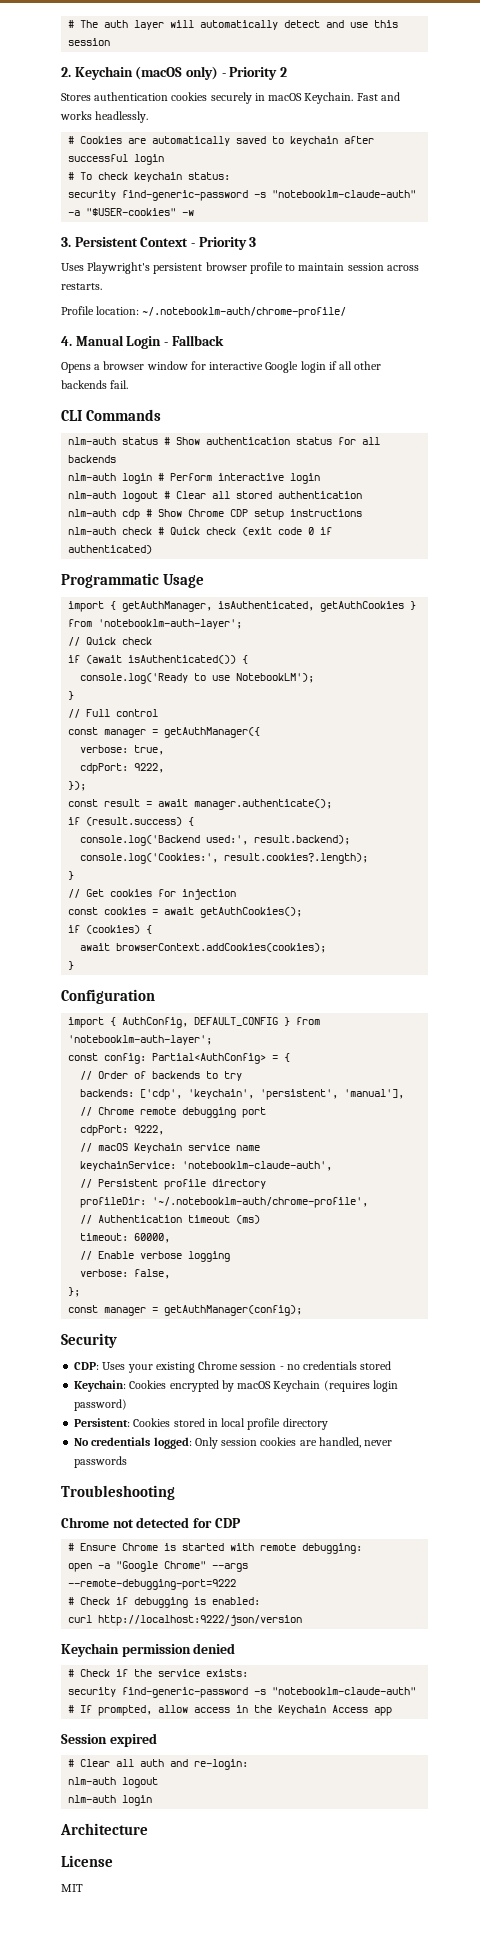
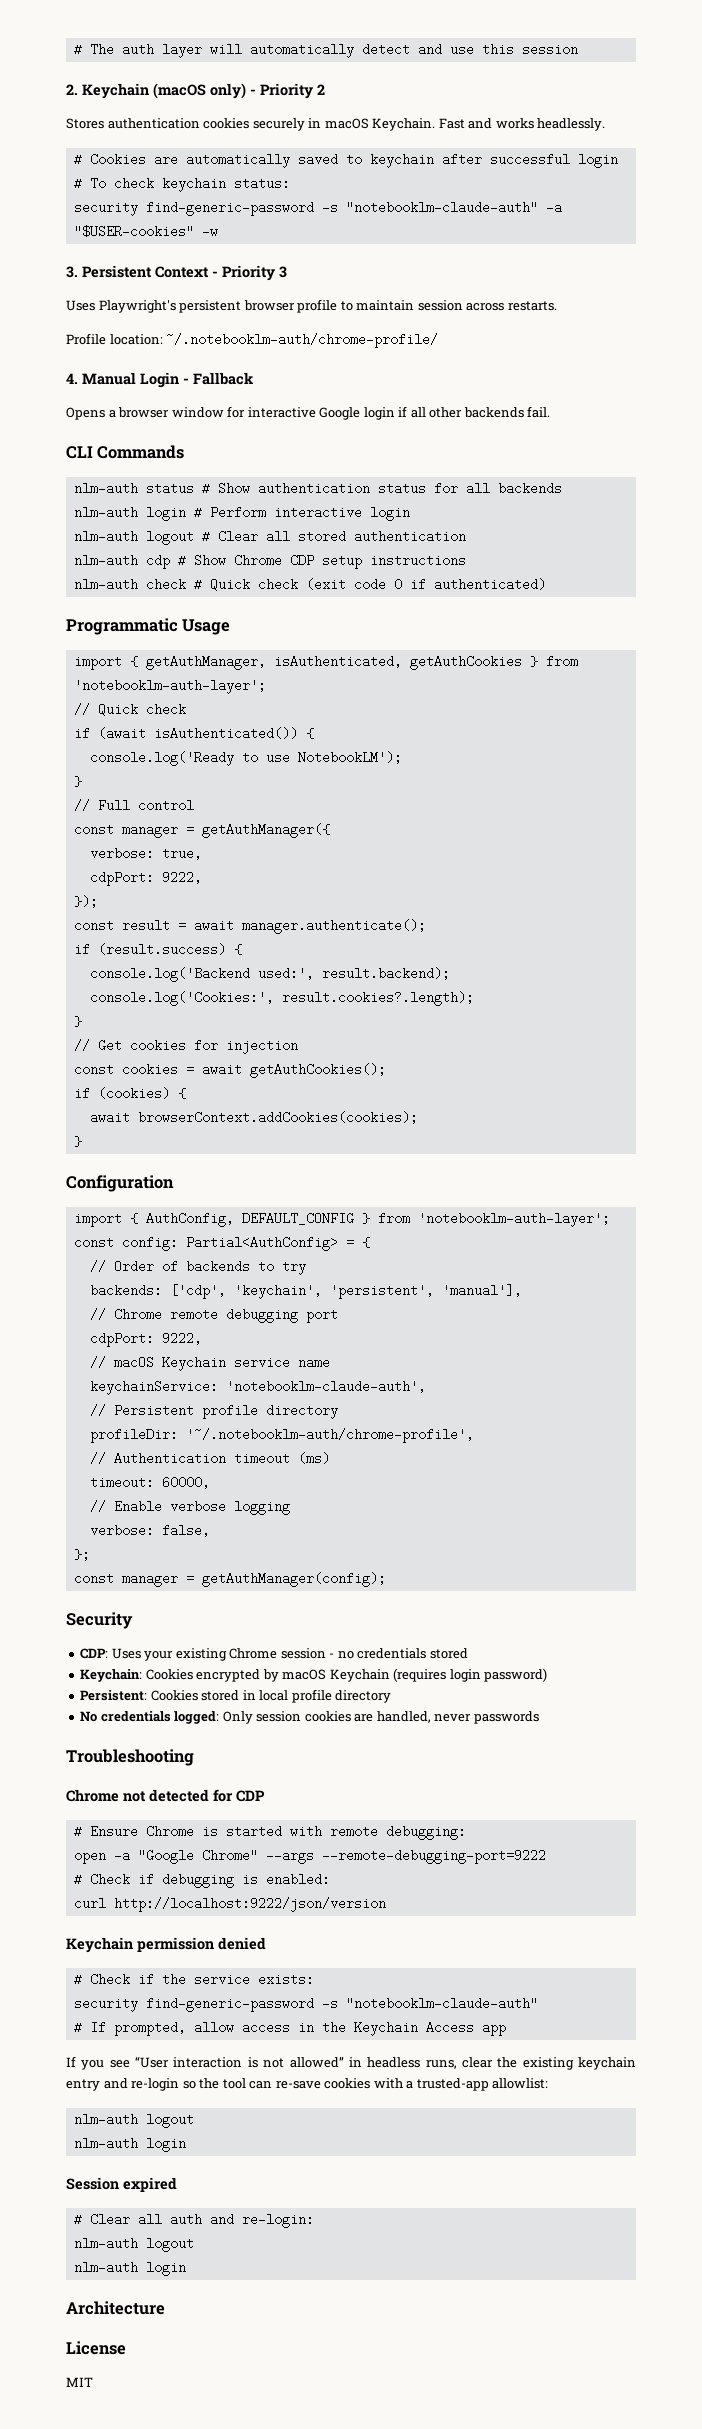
(393, 1711) none -> [66,2056,636,2070] [66,2078,549,2091] [73,2113,194,2128] [73,2137,186,2152] // If you see “User interaction is not allowed” in headless runs, clear the existing keychain entry and re-login so the tool can re-save cookies with a trusted-app allowlist: // nlm-auth logout // nlm-auth login

